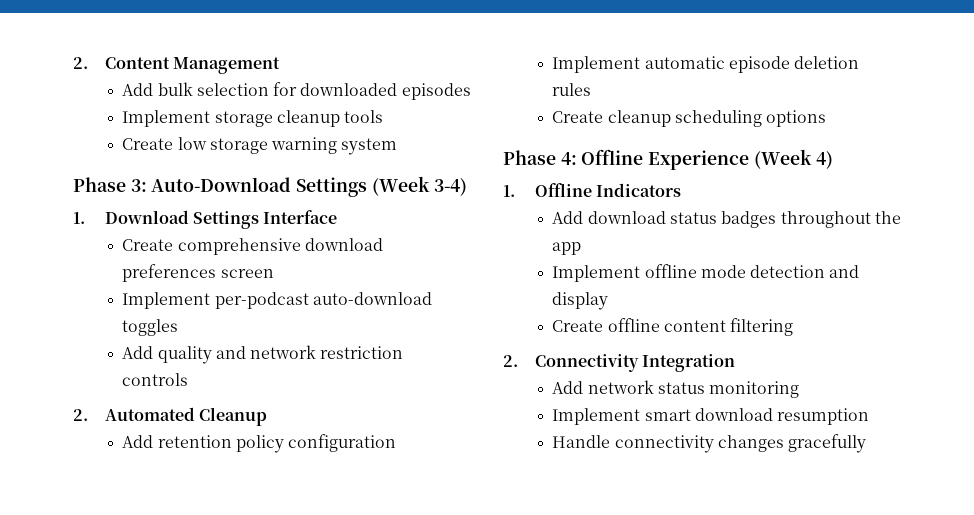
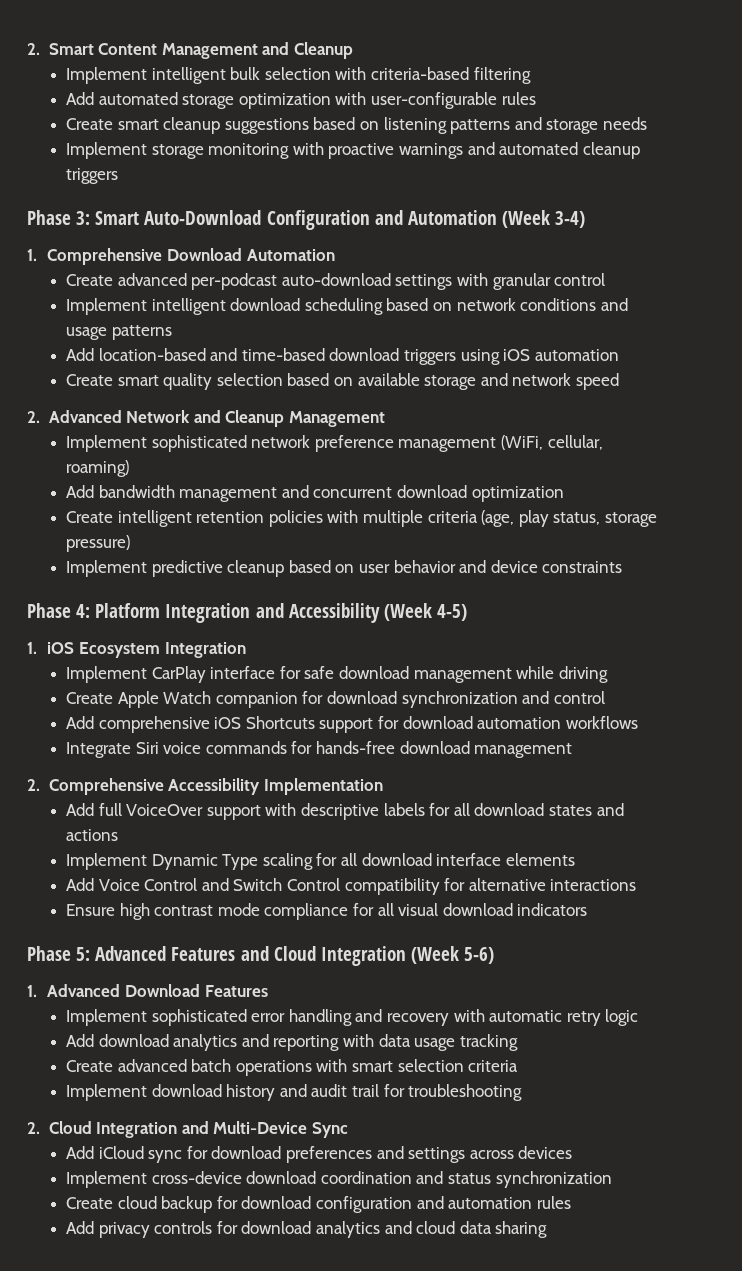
[73,57,88,69] 2. -> [27,43,94,55] 2. Smart
[122,82,471,100] [122,110,384,127] [122,137,398,155] [73,176,467,197] [73,210,338,229] [122,238,383,255] [122,264,274,282] [122,292,432,309] [122,319,179,336] [122,345,404,364] [122,373,189,386] [73,407,267,426] [122,434,397,453] [552,56,860,73] [552,83,592,96] [552,110,827,127] [503,149,833,170] [503,183,681,197] [552,211,901,228] [552,242,582,255] [552,264,860,282] [552,292,609,310] [552,318,794,336] [503,354,735,372] [552,380,800,398] [552,408,870,425] [552,434,867,453] // Add bulk selection for downloaded episodes // Implement storage cleanup tools // Create low storage warning system // Phase 3: Auto-Download Settings (Week 3-4) // 1. Download Settings Interface // Create comprehensive download preferences screen // Implement per-podcast auto-download toggles // Add quality and network restriction controls // 2. Automated Cleanup // Add retention policy configuration // Implement automatic episode deletion rules // Create cleanup scheduling options // Phase 4: Offline Experience (Week 4) // 1. Offline Indicators // Add download status badges throughout the app // Implement offline mode detection and display // Create offline content filtering // 2. Connectivity Integration // Add network status monitoring // Implement smart download resumption // Handle connectivity changes gracefully -> [262,42,353,59] [66,67,531,84] [66,92,536,109] [66,117,647,134] [66,142,640,159] [66,168,119,184] [27,210,586,230] [27,248,335,265] [66,273,606,290] [66,298,628,315] [66,325,172,340] [66,348,619,365] [66,373,619,390] [27,410,385,427] [66,435,603,452] [66,460,130,477] [66,485,564,502] [66,510,657,527] [66,535,131,552] [66,560,623,577] [27,603,467,623] [27,642,246,658] [66,666,608,683] [66,691,605,708] [66,716,638,733] [66,741,573,758] [27,778,383,795] [66,803,624,820] [66,829,119,841] [66,853,575,870] [66,878,637,895] [66,903,588,920] [27,946,495,966] [27,984,268,997] [66,1009,639,1026] [66,1034,518,1051] [66,1059,519,1076] [66,1084,523,1101] [27,1121,348,1138] [66,1146,573,1163] [66,1171,612,1188] [66,1196,571,1213] [66,1221,548,1238] and Cleanup // Implement intelligent bulk selection with criteria-based filtering // Add automated storage optimization with user-configurable rules // Create smart cleanup suggestions based on listening patterns and storage needs // Implement storage monitoring with proactive warnings and automated cleanup triggers // Phase 3: Smart Auto-Download Configuration and Automation (Week 3-4) // 1. Comprehensive Download Automation // Create advanced per-podcast auto-download settings with granular control // Implement intelligent download scheduling based on network conditions and usage patterns // Add location-based and time-based download triggers using iOS automation // Create smart quality selection based on available storage and network speed // 2. Advanced Network and Cleanup Management // Implement sophisticated network preference management (WiFi, cellular, roaming) // Add bandwidth management and concurrent download optimization // Create intelligent retention policies with multiple criteria (age, play status, storage pressure) // Implement predictive cleanup based on user behavior and device constraints // Phase 4: Platform Integration and Accessibility (Week 4-5) // 1. iOS Ecosystem Integration // Implement CarPlay interface for safe download management while driving // Create Apple Watch companion for download synchronization and control // Add comprehensive iOS Shortcuts support for download automation workflows // Integrate Siri voice commands for hands-free download management // 2. Comprehensive Accessibility Implementation // Add full VoiceOver support with descriptive labels for all download states and actions // Implement Dynamic Type scaling for all download interface elements // Add Voice Control and Switch Control compatibility for alternative interactions // Ensure high contrast mode compliance for all visual download indicators // Phase 5: Advanced Features and Cloud Integration (Week 5-6) // 1. Advanced Download Features // Implement sophisticated error handling and recovery with automatic retry logic // Add download analytics and reporting with data usage tracking // Create advanced batch operations with smart selection criteria // Implement download history and audit trail for troubleshooting // 2. Cloud Integration and Multi-Device Sync // Add iCloud sync for download preferences and settings across devices // Implement cross-device download coordination and status synchronization // Create cloud backup for download configuration and automation rules // Add privacy controls for download analytics and cloud data sharing

